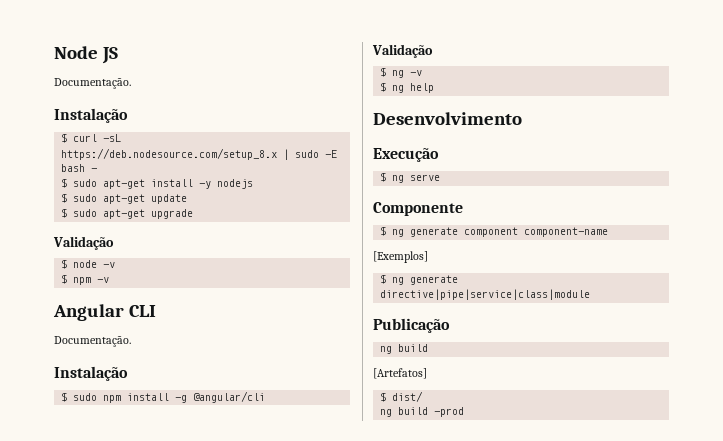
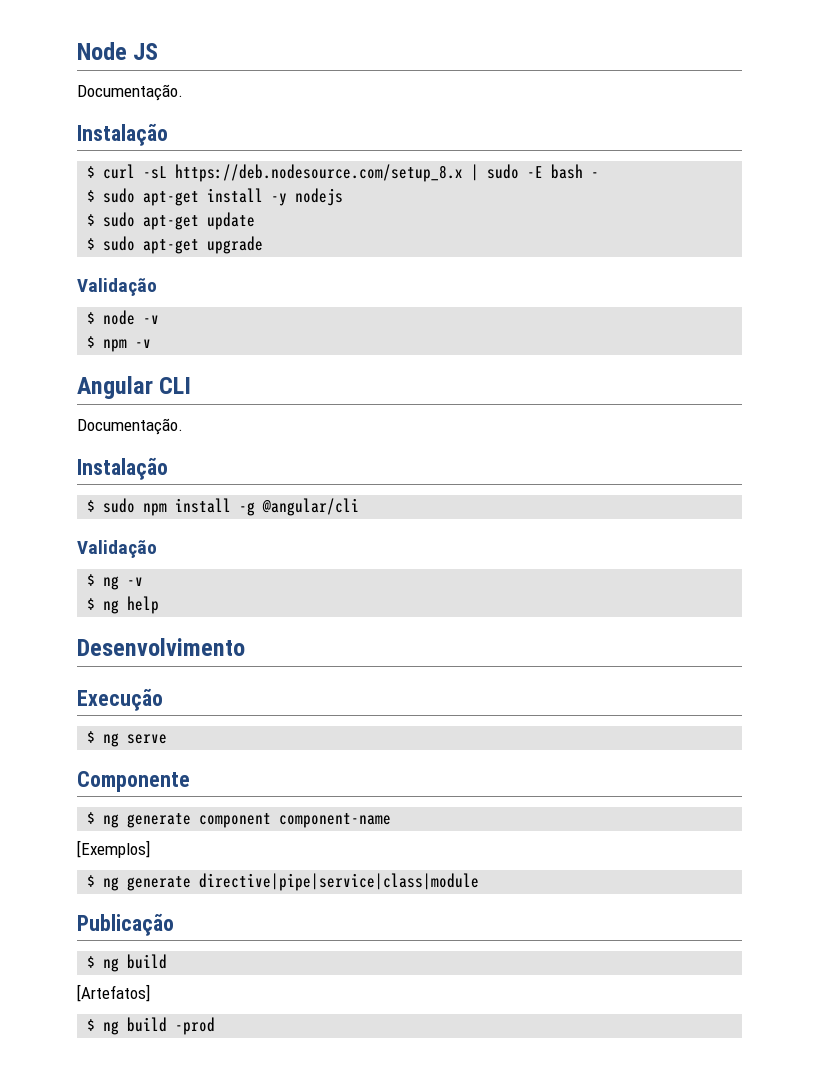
(450, 325) none -> [87,956,96,968] $
[392,391,424,402] dist/ // -> (96, 1025) none

